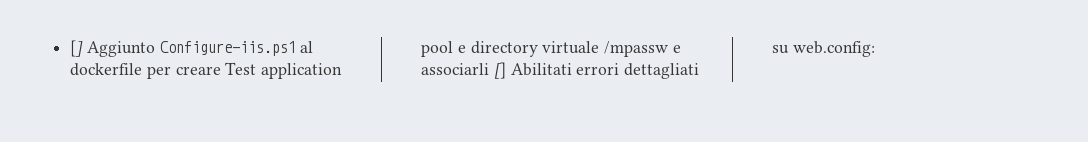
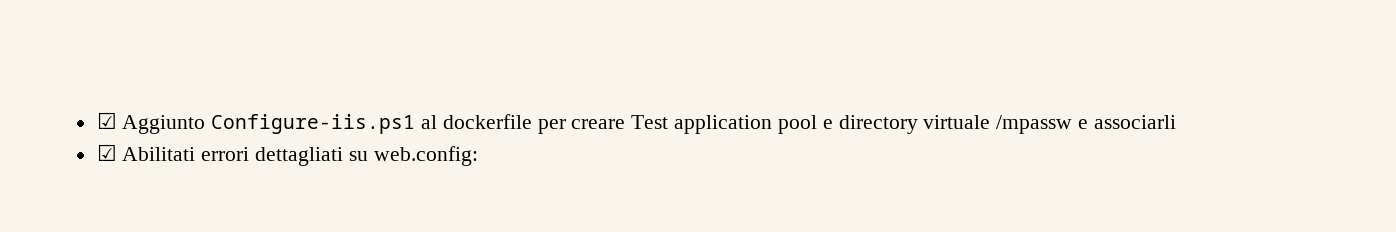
[70,40,84,57] [] -> [96,112,117,129] ☑
[493,62,506,79] [] -> [96,144,117,161] // ☑

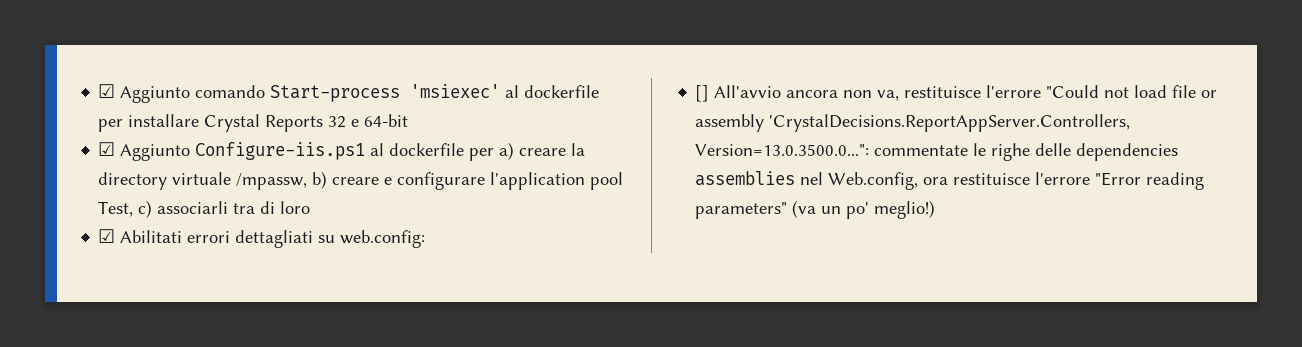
[96,112,1176,134] ☑ Aggiunto Configure-iis.ps1 al dockerfile per creare Test application pool e directory virtuale /mpassw e associarli -> [98,84,600,103] [98,114,409,132] [98,142,586,161] [98,171,624,190] [98,200,311,218] ☑ Aggiunto comando Start-process 'msiexec' al dockerfile per installare Crystal Reports 32 e 64-bit // ☑ Aggiunto Configure-iis.ps1 al dockerfile per a) creare la directory virtuale /mpassw, b) creare e configurare l'application pool Test, c) associarli tra di loro
(478, 156) none -> [695,85,1218,102] [695,114,1131,132] [695,143,1179,161] [695,171,1205,190] [695,200,936,219] // [] All'avvio ancora non va, restituisce l'errore "Could not load file or assembly 'CrystalDecisions.ReportAppServer.Controllers, Version=13.0.3500.0...": commentate le righe delle dependencies assemblies nel Web.config, ora restituisce l'errore "Error reading parameters" (va un po' meglio!)

